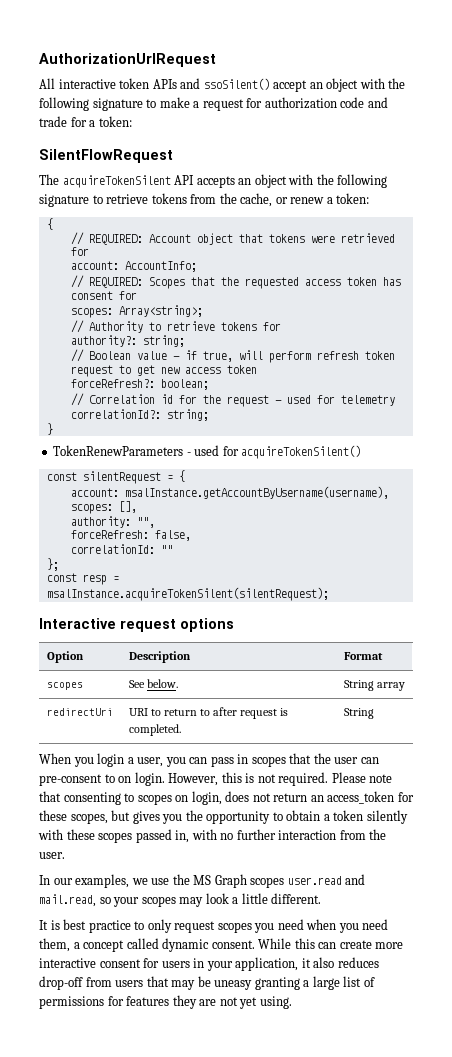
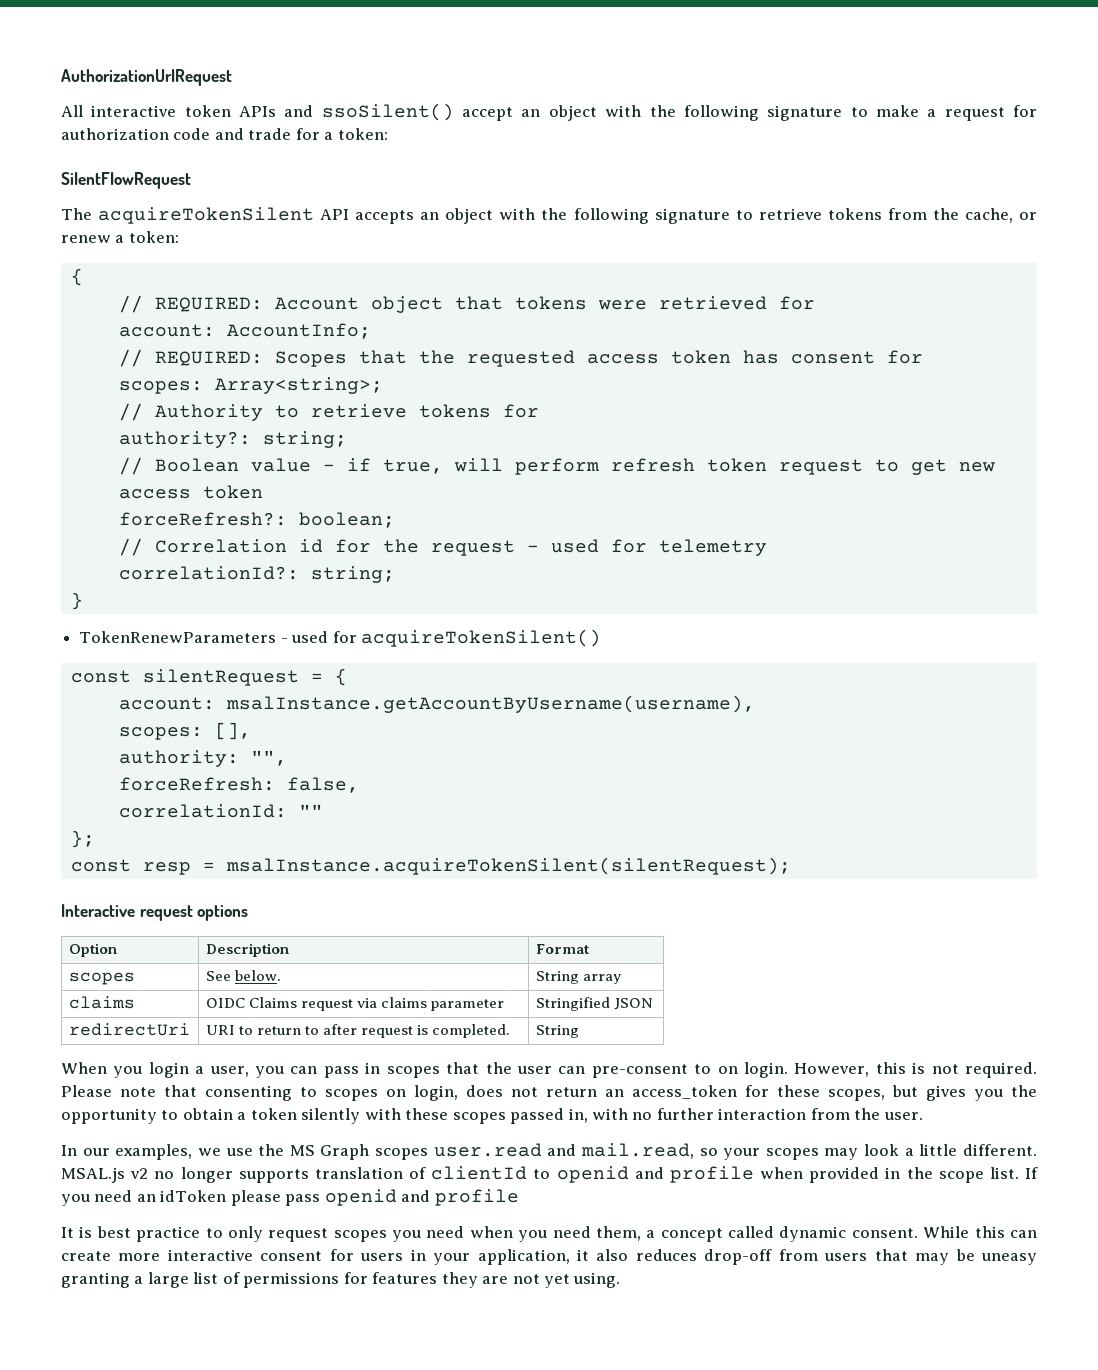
(405, 686) none -> [68,996,135,1009] [205,997,505,1011] [535,997,653,1011] // claims | OIDC Claims request via claims parameter | Stringified JSON
(322, 898) none -> [61,1166,1038,1183] [61,1189,519,1206] MSAL.js v2 no longer supports translation of clientId to openid and profile when provided in the scope list. If you need an idToken please pass openid and profile

